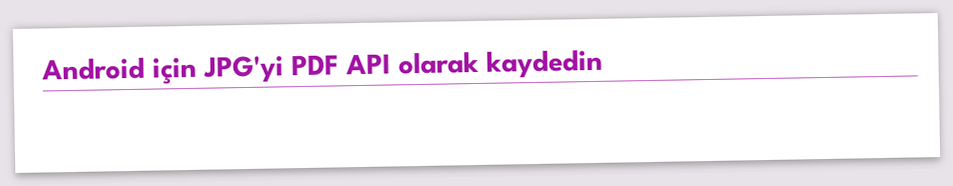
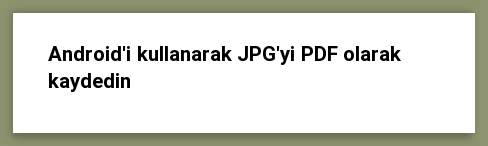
[41,56,197,85] Android için -> [48,46,233,61] Android'i kullanarak
[345,53,391,75] API -> (338, 53) none

